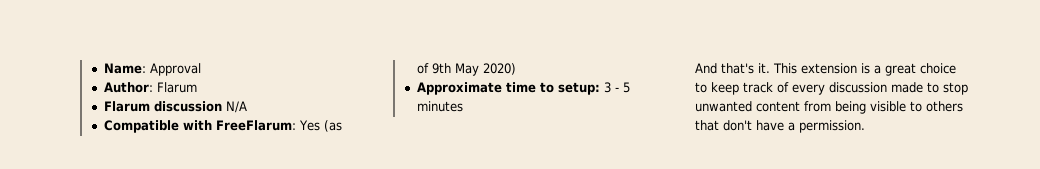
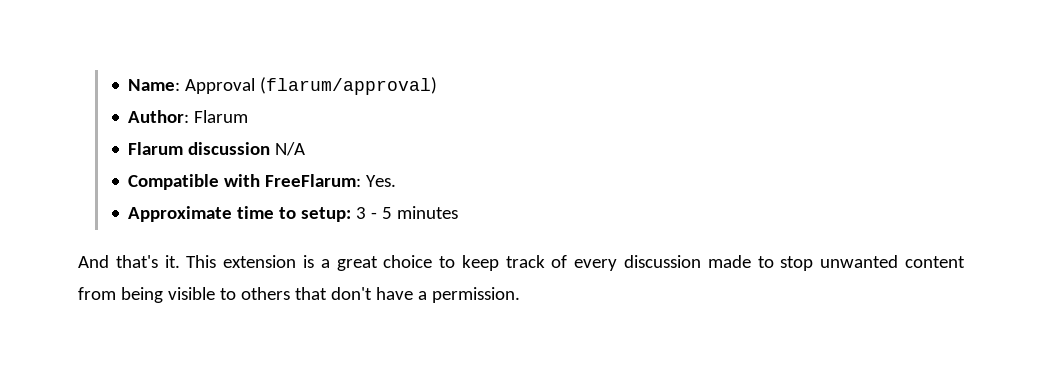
(201, 69) none -> [260,77,438,95] (flarum/approval)
[298,120,342,132] [416,63,516,76] Yes (as of 9th May 2020) -> [366,175,397,187] Yes.

